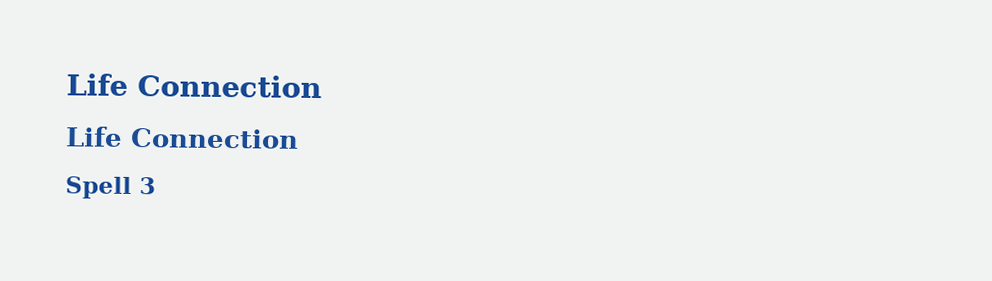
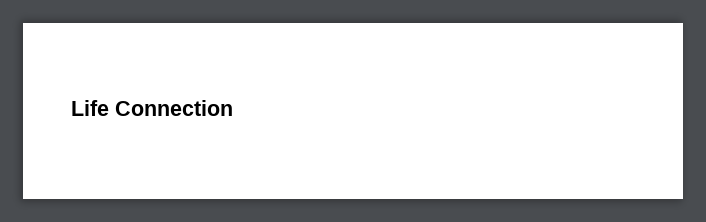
[66,73,322,99] [65,126,299,149] [65,176,156,199] Life Connection // Life Connection // Spell 3 -> [71,100,233,116] Life Connection

